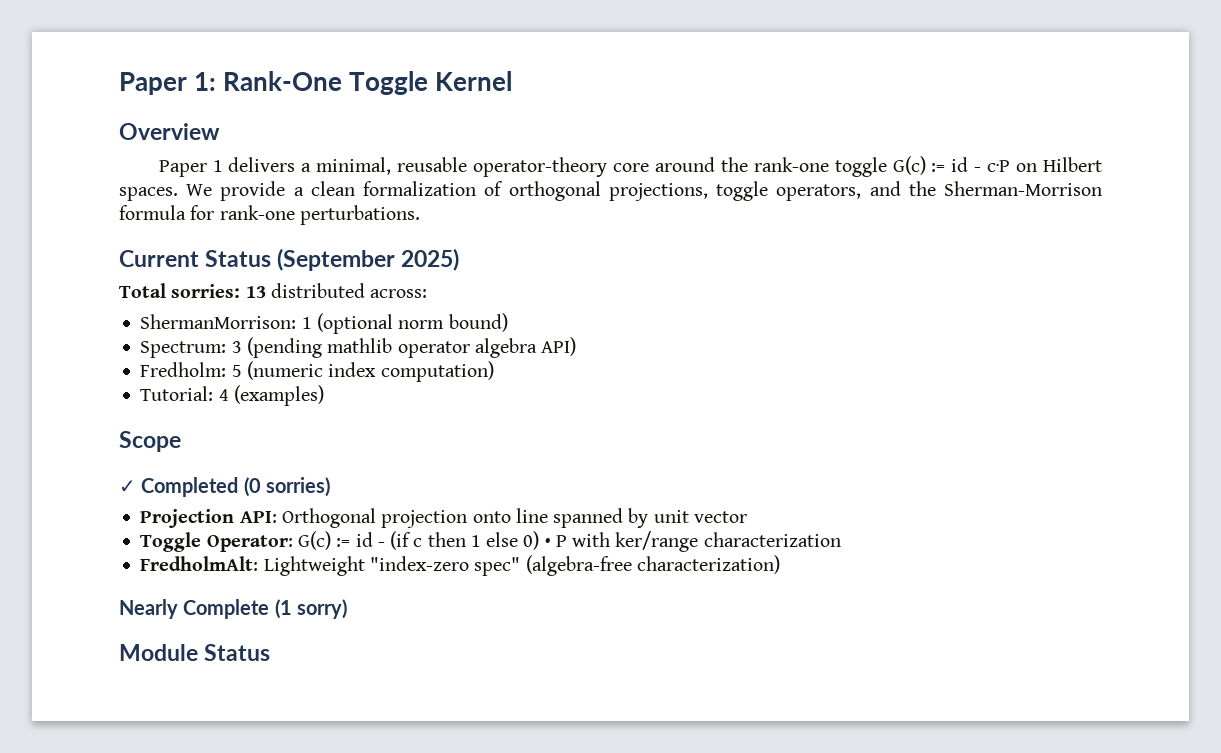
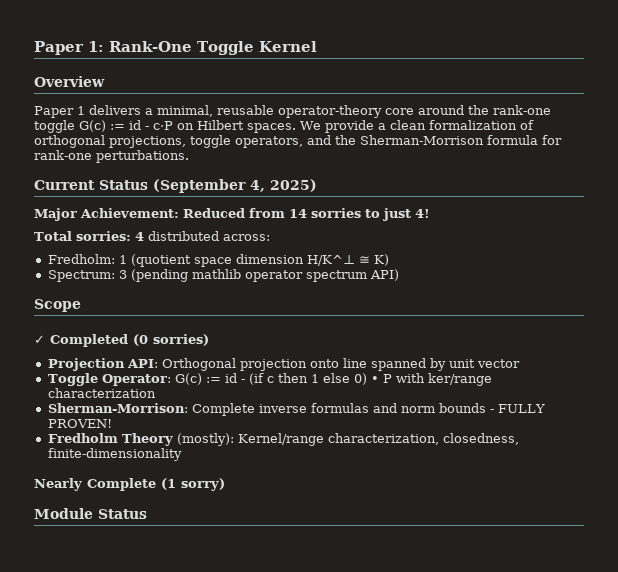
(396, 259) none -> [250,180,265,192] 4,
(460, 259) none -> [34,208,430,221] // Major Achievement: Reduced from 14 sorries to just 4!
[245,286,266,298] 13 -> [134,232,144,241] 4
[140,313,508,334] ShermanMorrison: 1 (optional norm bound) -> [47,254,389,267] Fredholm: 1 (quotient space dimension H/K^⊥ ≅ K)
[474,338,537,358] algebra -> [305,270,367,282] spectrum
[140,361,494,382] [140,385,324,406] // Fredholm: 5 (numeric index computation) // Tutorial: 4 (examples) -> (399, 275) none
[140,555,780,576] FredholmAlt: Lightweight "index-zero spec" (algebra-free characterization) -> [47,403,545,416] [47,419,112,428] [47,433,519,446] [47,448,182,461] Sherman-Morrison: Complete inverse formulas and norm bounds - FULLY PROVEN! // Fredholm Theory (mostly): Kernel/range characterization, closedness, finite-dimensionality

